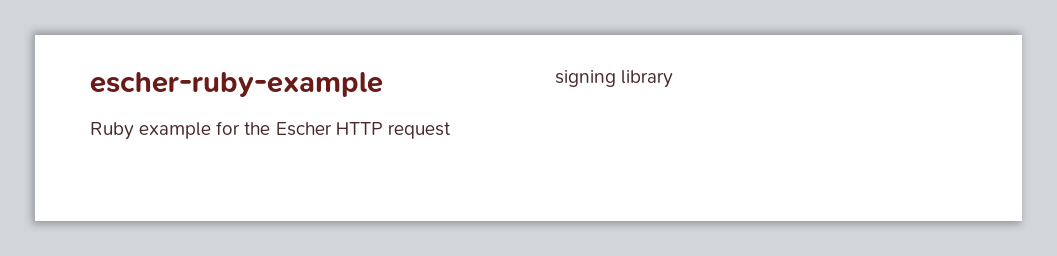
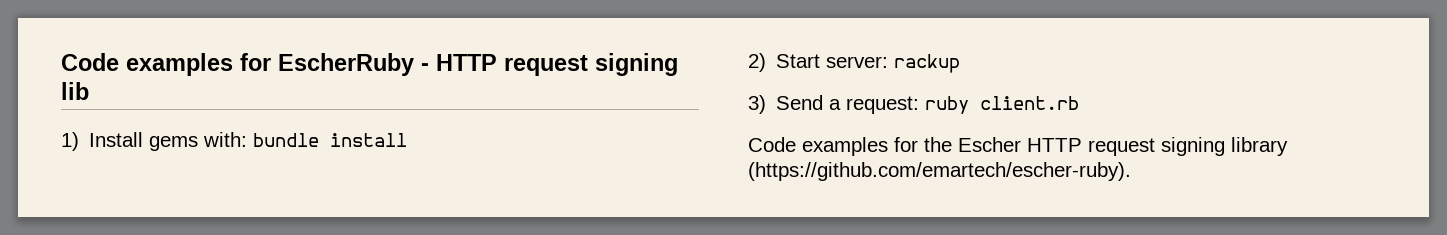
[90,72,383,97] [90,122,212,140] escher-ruby-example // Ruby example -> [61,53,678,76] [61,82,89,100] [61,132,408,151] [748,53,961,73] [748,95,1080,114] [748,137,888,156] Code examples for EscherRuby - HTTP request signing lib // 1) Install gems with: bundle install // 2) Start server: rackup // 3) Send a request: ruby client.rb // Code examples
(674, 79) none -> [748,162,1131,181] (https://github.com/emartech/escher-ruby).

